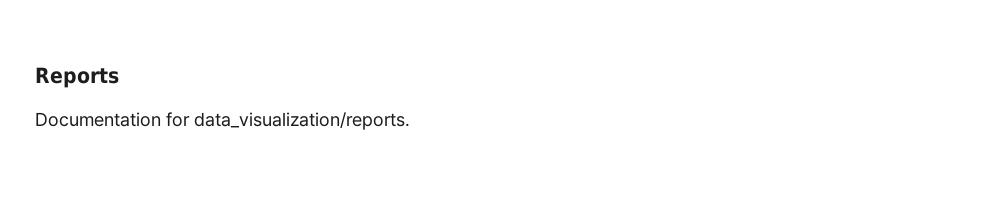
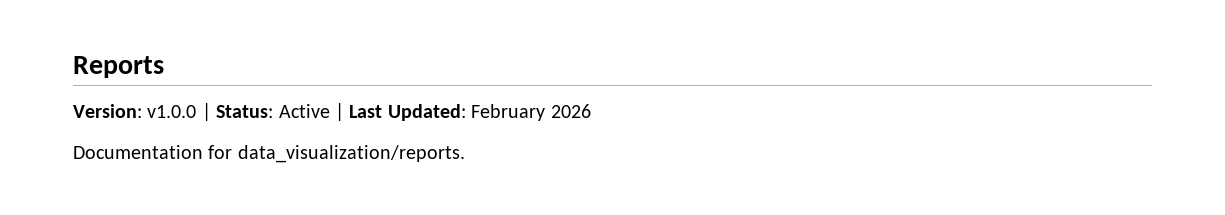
(119, 77) none -> [73,103,591,121] // Version: v1.0.0 | Status: Active | Last Updated: February 2026

